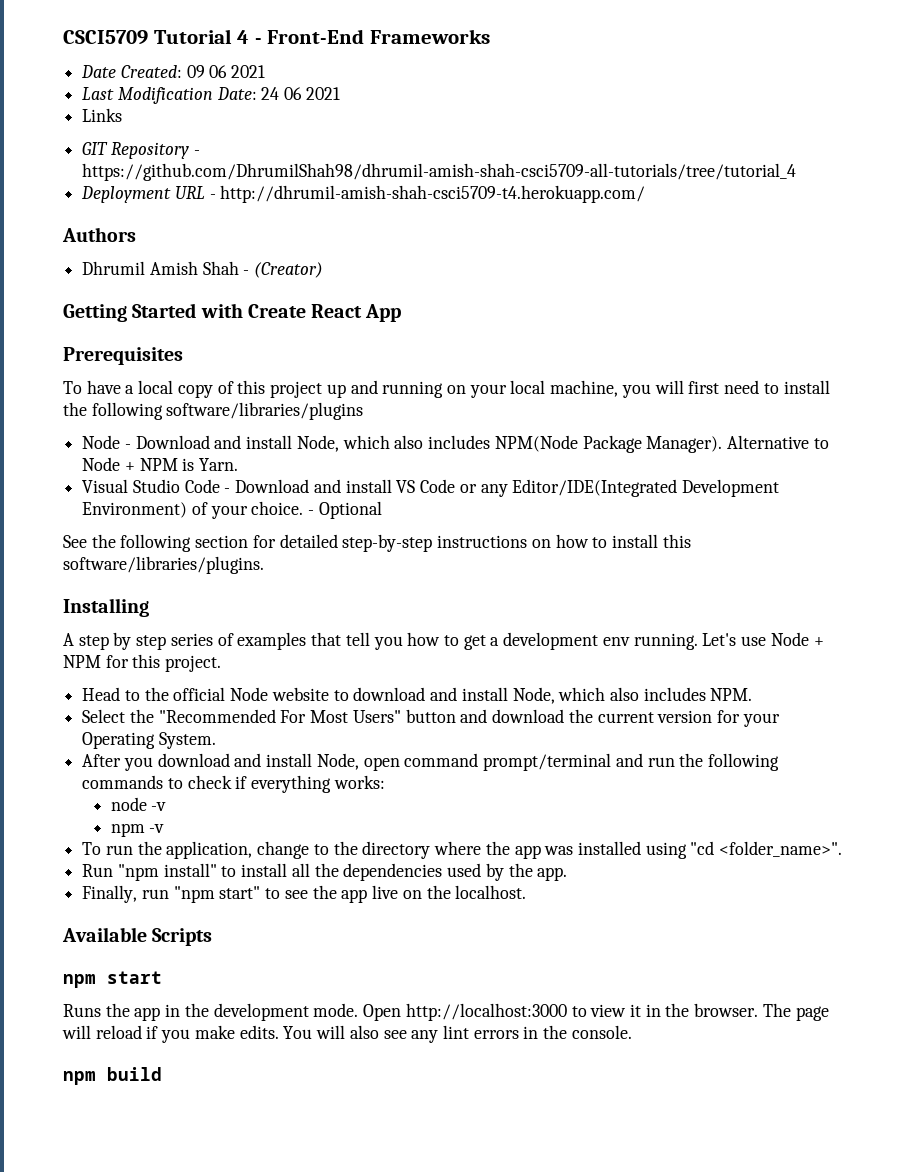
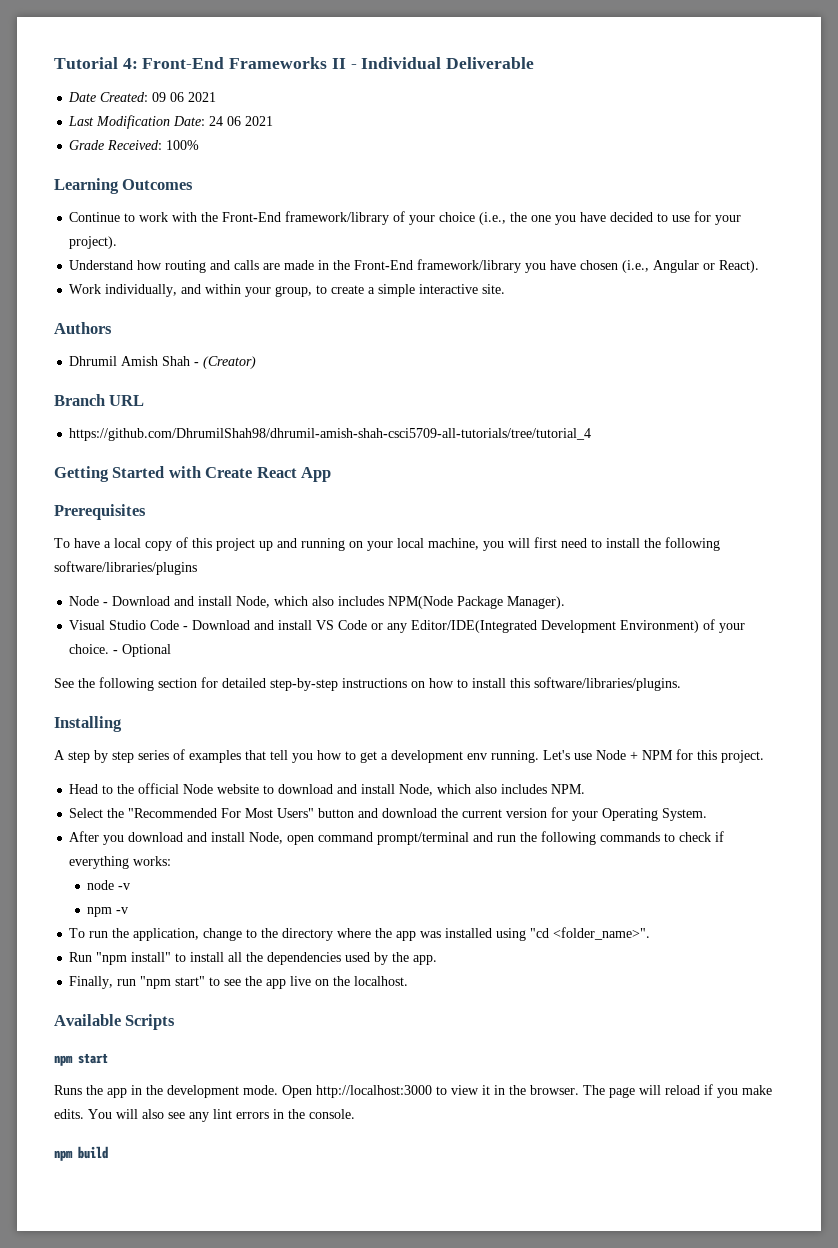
[63,29,490,45] CSCI5709 Tutorial 4 - Front-End Frameworks -> [54,57,535,69] Tutorial 4: Front-End Frameworks II - Individual Deliverable
[82,108,123,122] [82,142,200,159] [82,163,797,181] [81,185,646,203] Links // GIT Repository - https://github.com/DhrumilShah98/dhrumil-amish-shah-csci5709-all-tutorials/tree/tutorial_4 // Deployment URL - http://dhrumil-amish-shah-csci5709-t4.herokuapp.com/ -> [69,140,200,150] [54,178,194,194] [69,211,742,225] [69,236,118,249] [69,259,760,273] [69,284,506,297] Grade Received: 100% // Learning Outcomes // Continue to work with the Front-End framework/library of your choice (i.e., the one you have decided to use for your project). // Understand how routing and calls are made in the Front-End framework/library you have chosen (i.e., Angular or React). // Work individually, and within your group, to create a simple interactive site.
(324, 270) none -> [54,394,145,406] [69,428,592,441] // Branch URL // https://github.com/DhrumilShah98/dhrumil-amish-shah-csci5709-all-tutorials/tree/tutorial_4
[726,435,829,449] [82,457,239,471] Alternative to Node + NPM is Yarn. -> (566, 602) none

